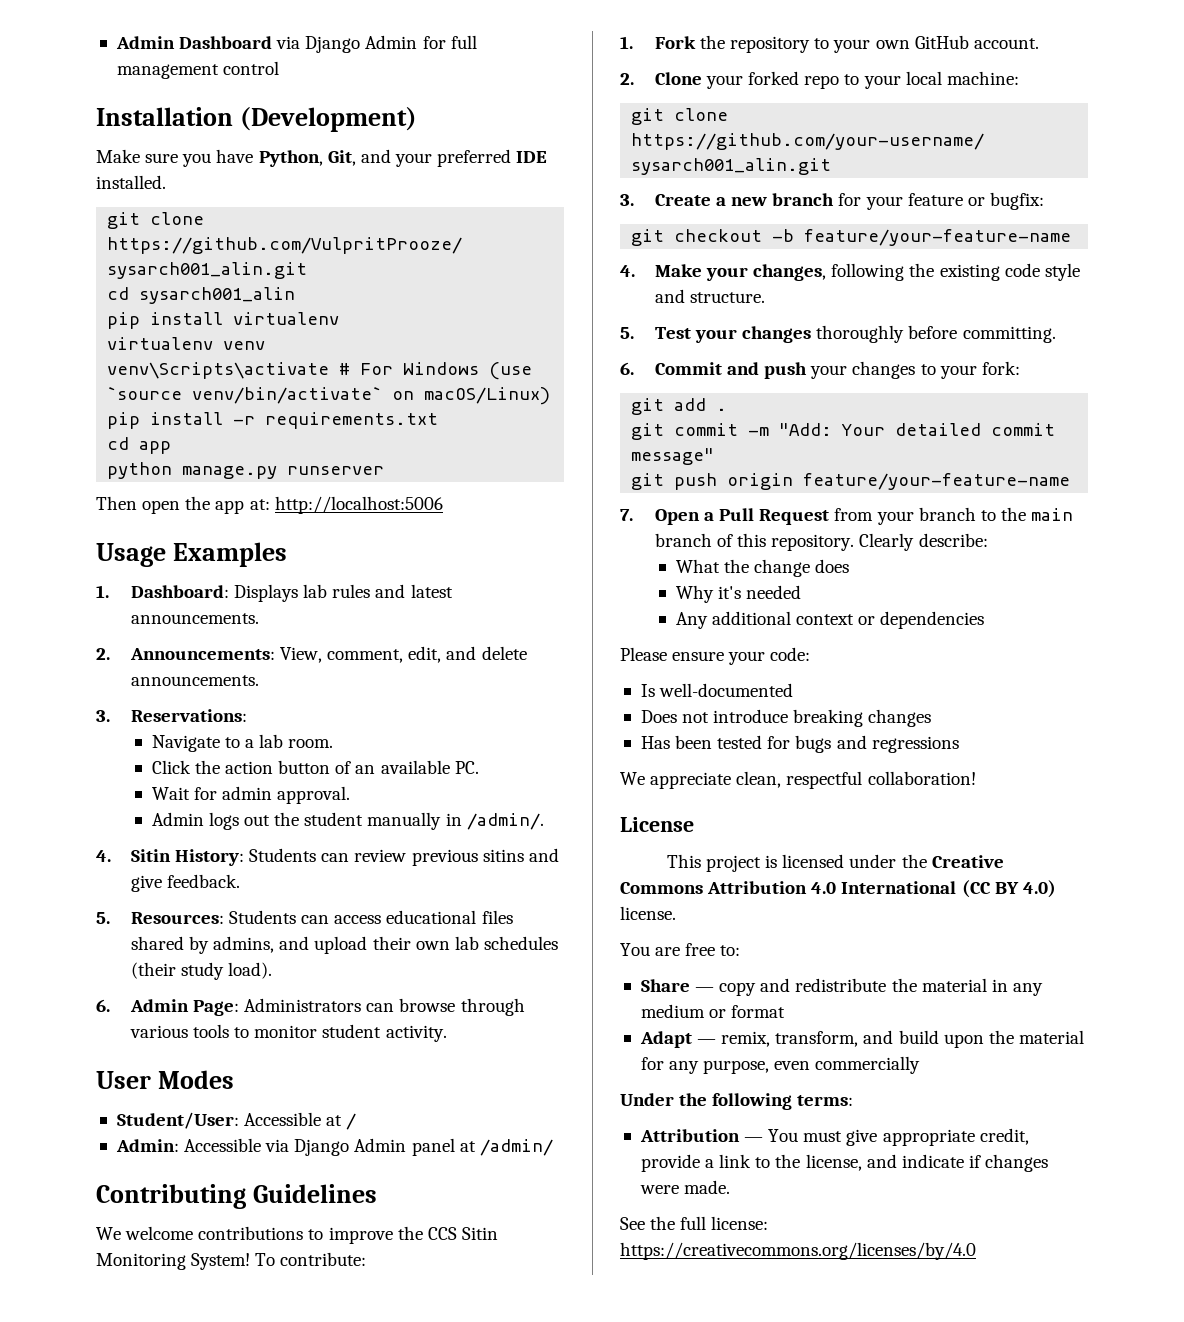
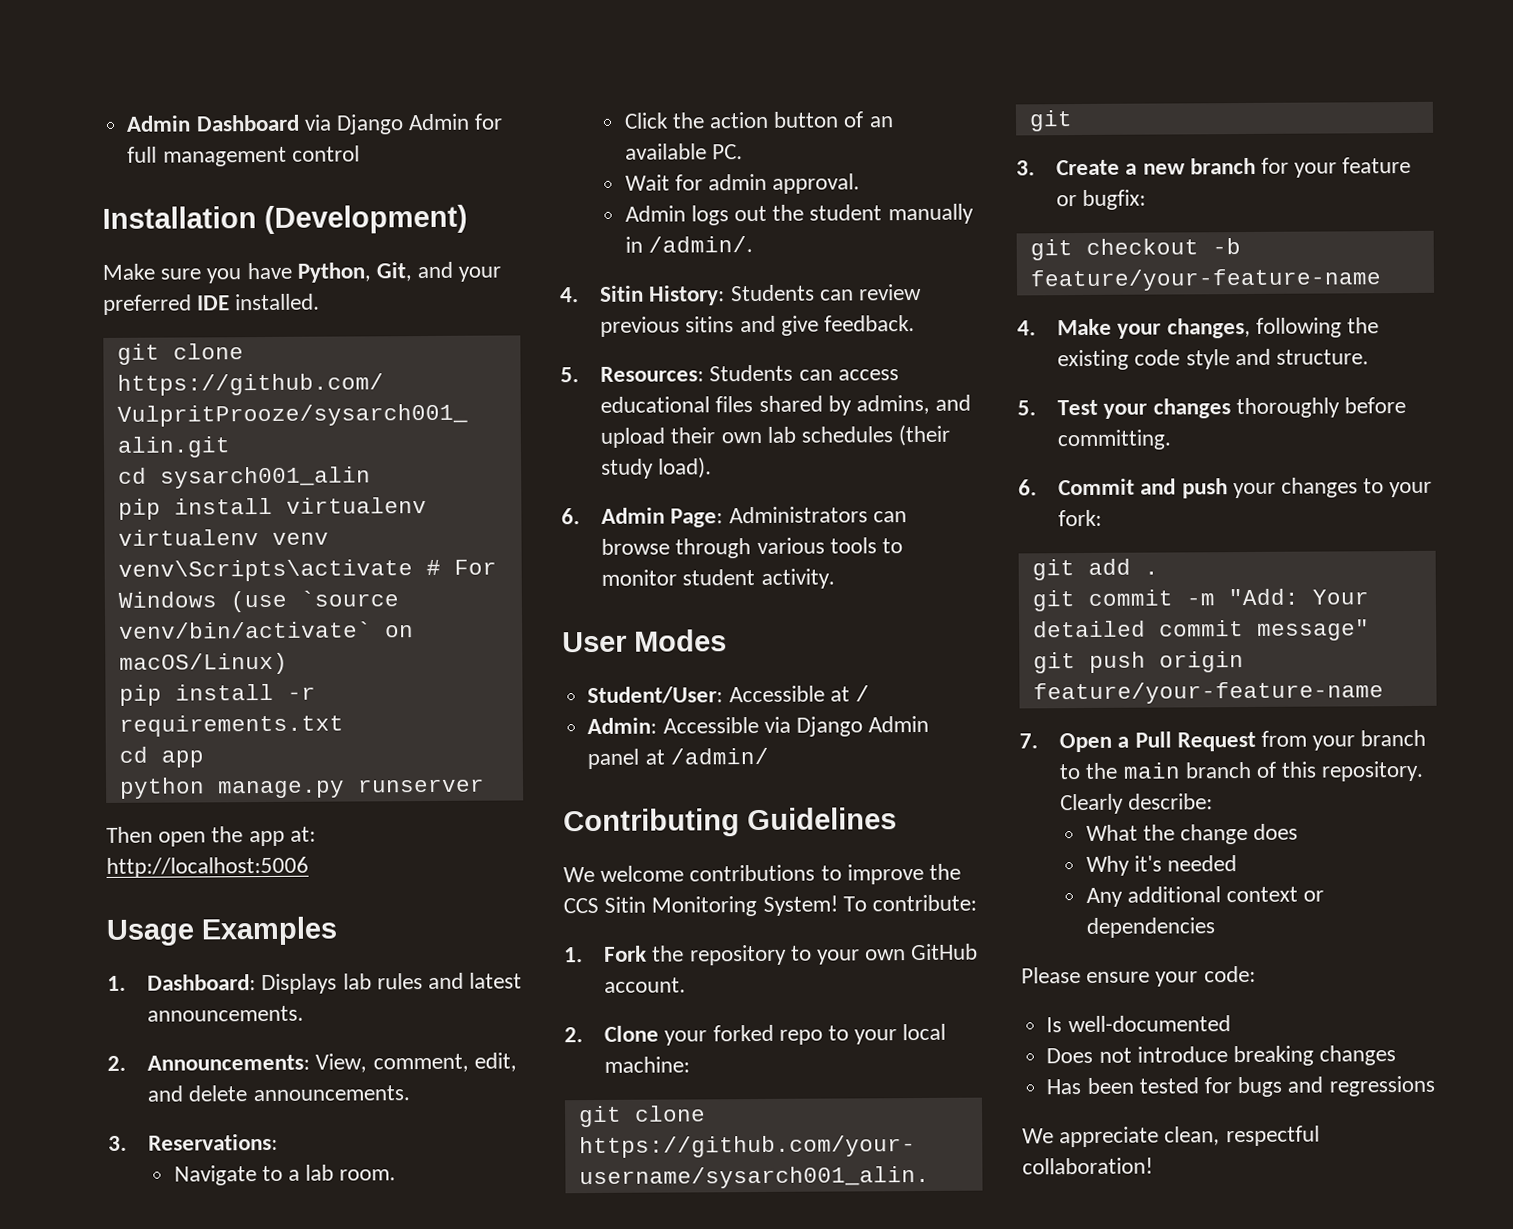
[620,817,694,832] [666,854,1004,872] [620,880,1056,898] [620,906,676,920] [620,943,741,956] [640,978,1043,996] [640,1004,786,1018] [639,1030,1084,1048] [640,1056,921,1074] [620,1093,854,1110] [639,1128,1029,1146] [640,1154,1049,1172] [639,1180,731,1194] [620,1216,769,1230] [620,1242,976,1260] // License // This project is licensed under the Creative Commons Attribution 4.0 International (CC BY 4.0) license. // You are free to: // Share — copy and redistribute the material in any medium or format // Adapt — remix, transform, and build upon the material for any purpose, even commercially // Under the following terms: // Attribution — You must give appropriate credit, provide a link to the license, and indicate if changes were made. // See the full license: https://creativecommons.org/licenses/by/4.0 -> (1153, 1166) none

